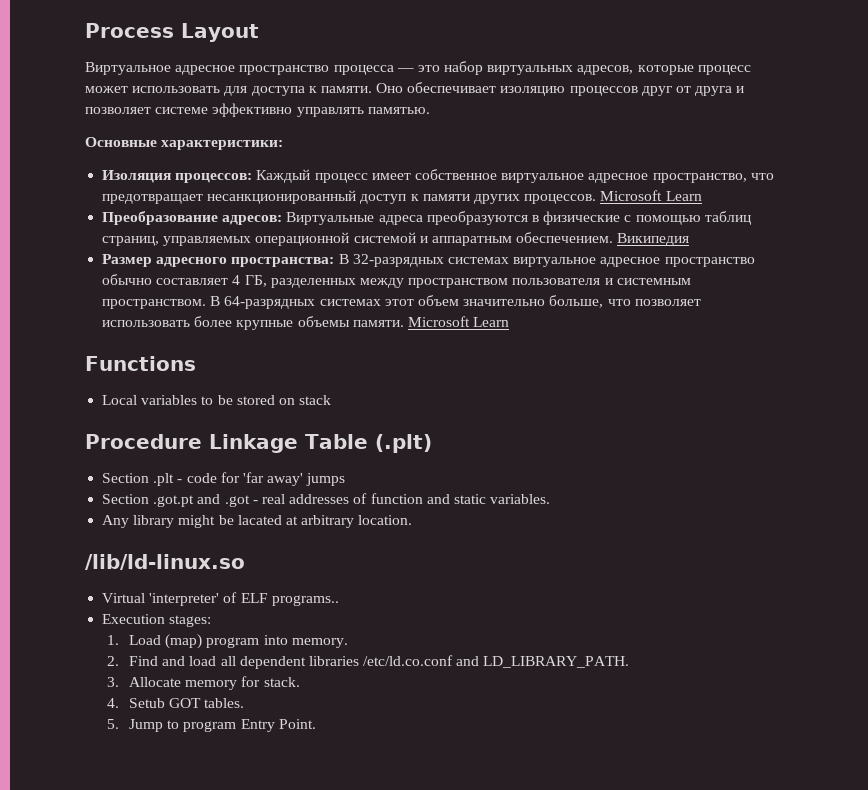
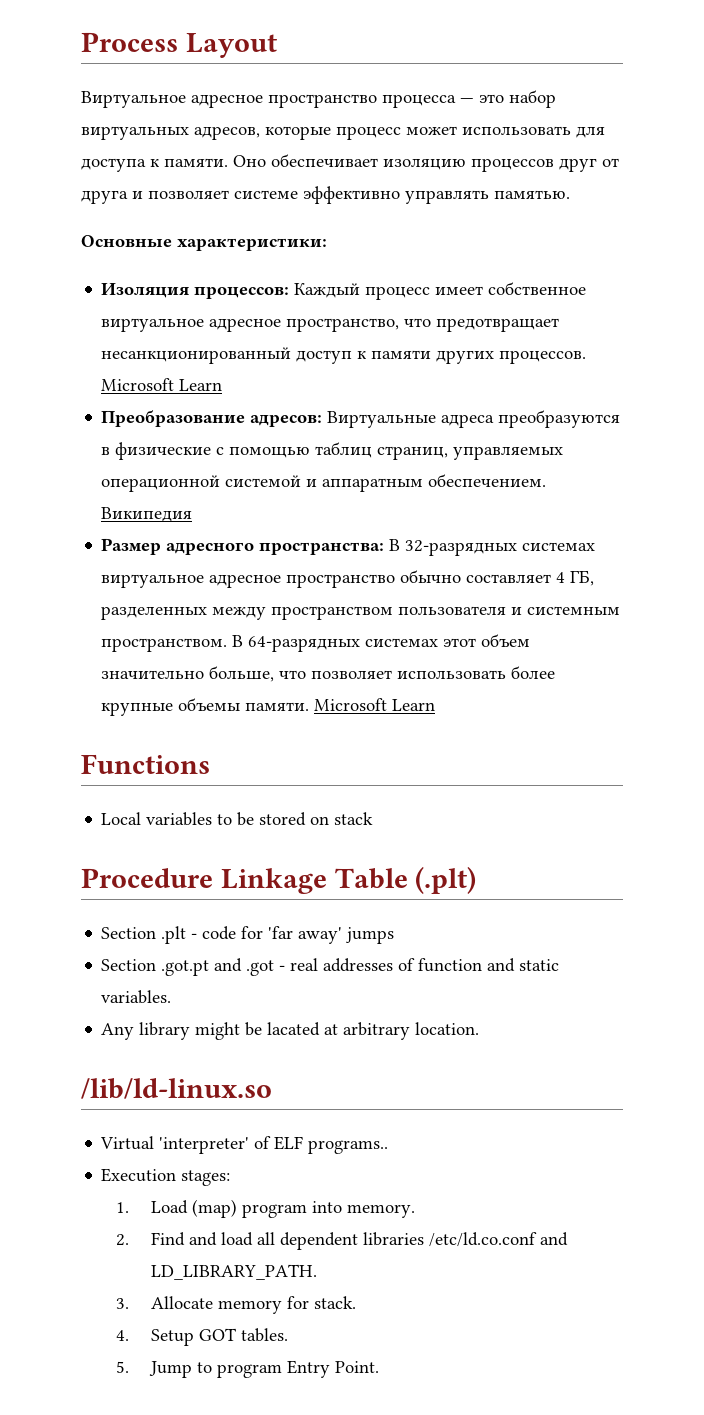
[128,698,165,708] Setub -> [151,1329,195,1346] Setup

